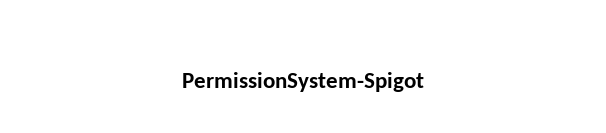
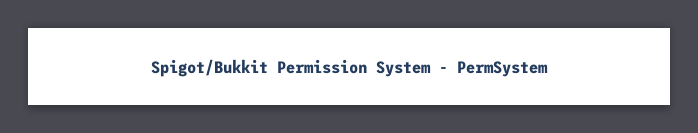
[182,72,424,92] PermissionSystem-Spigot -> [151,59,548,77] Spigot/Bukkit Permission System - PermSystem

